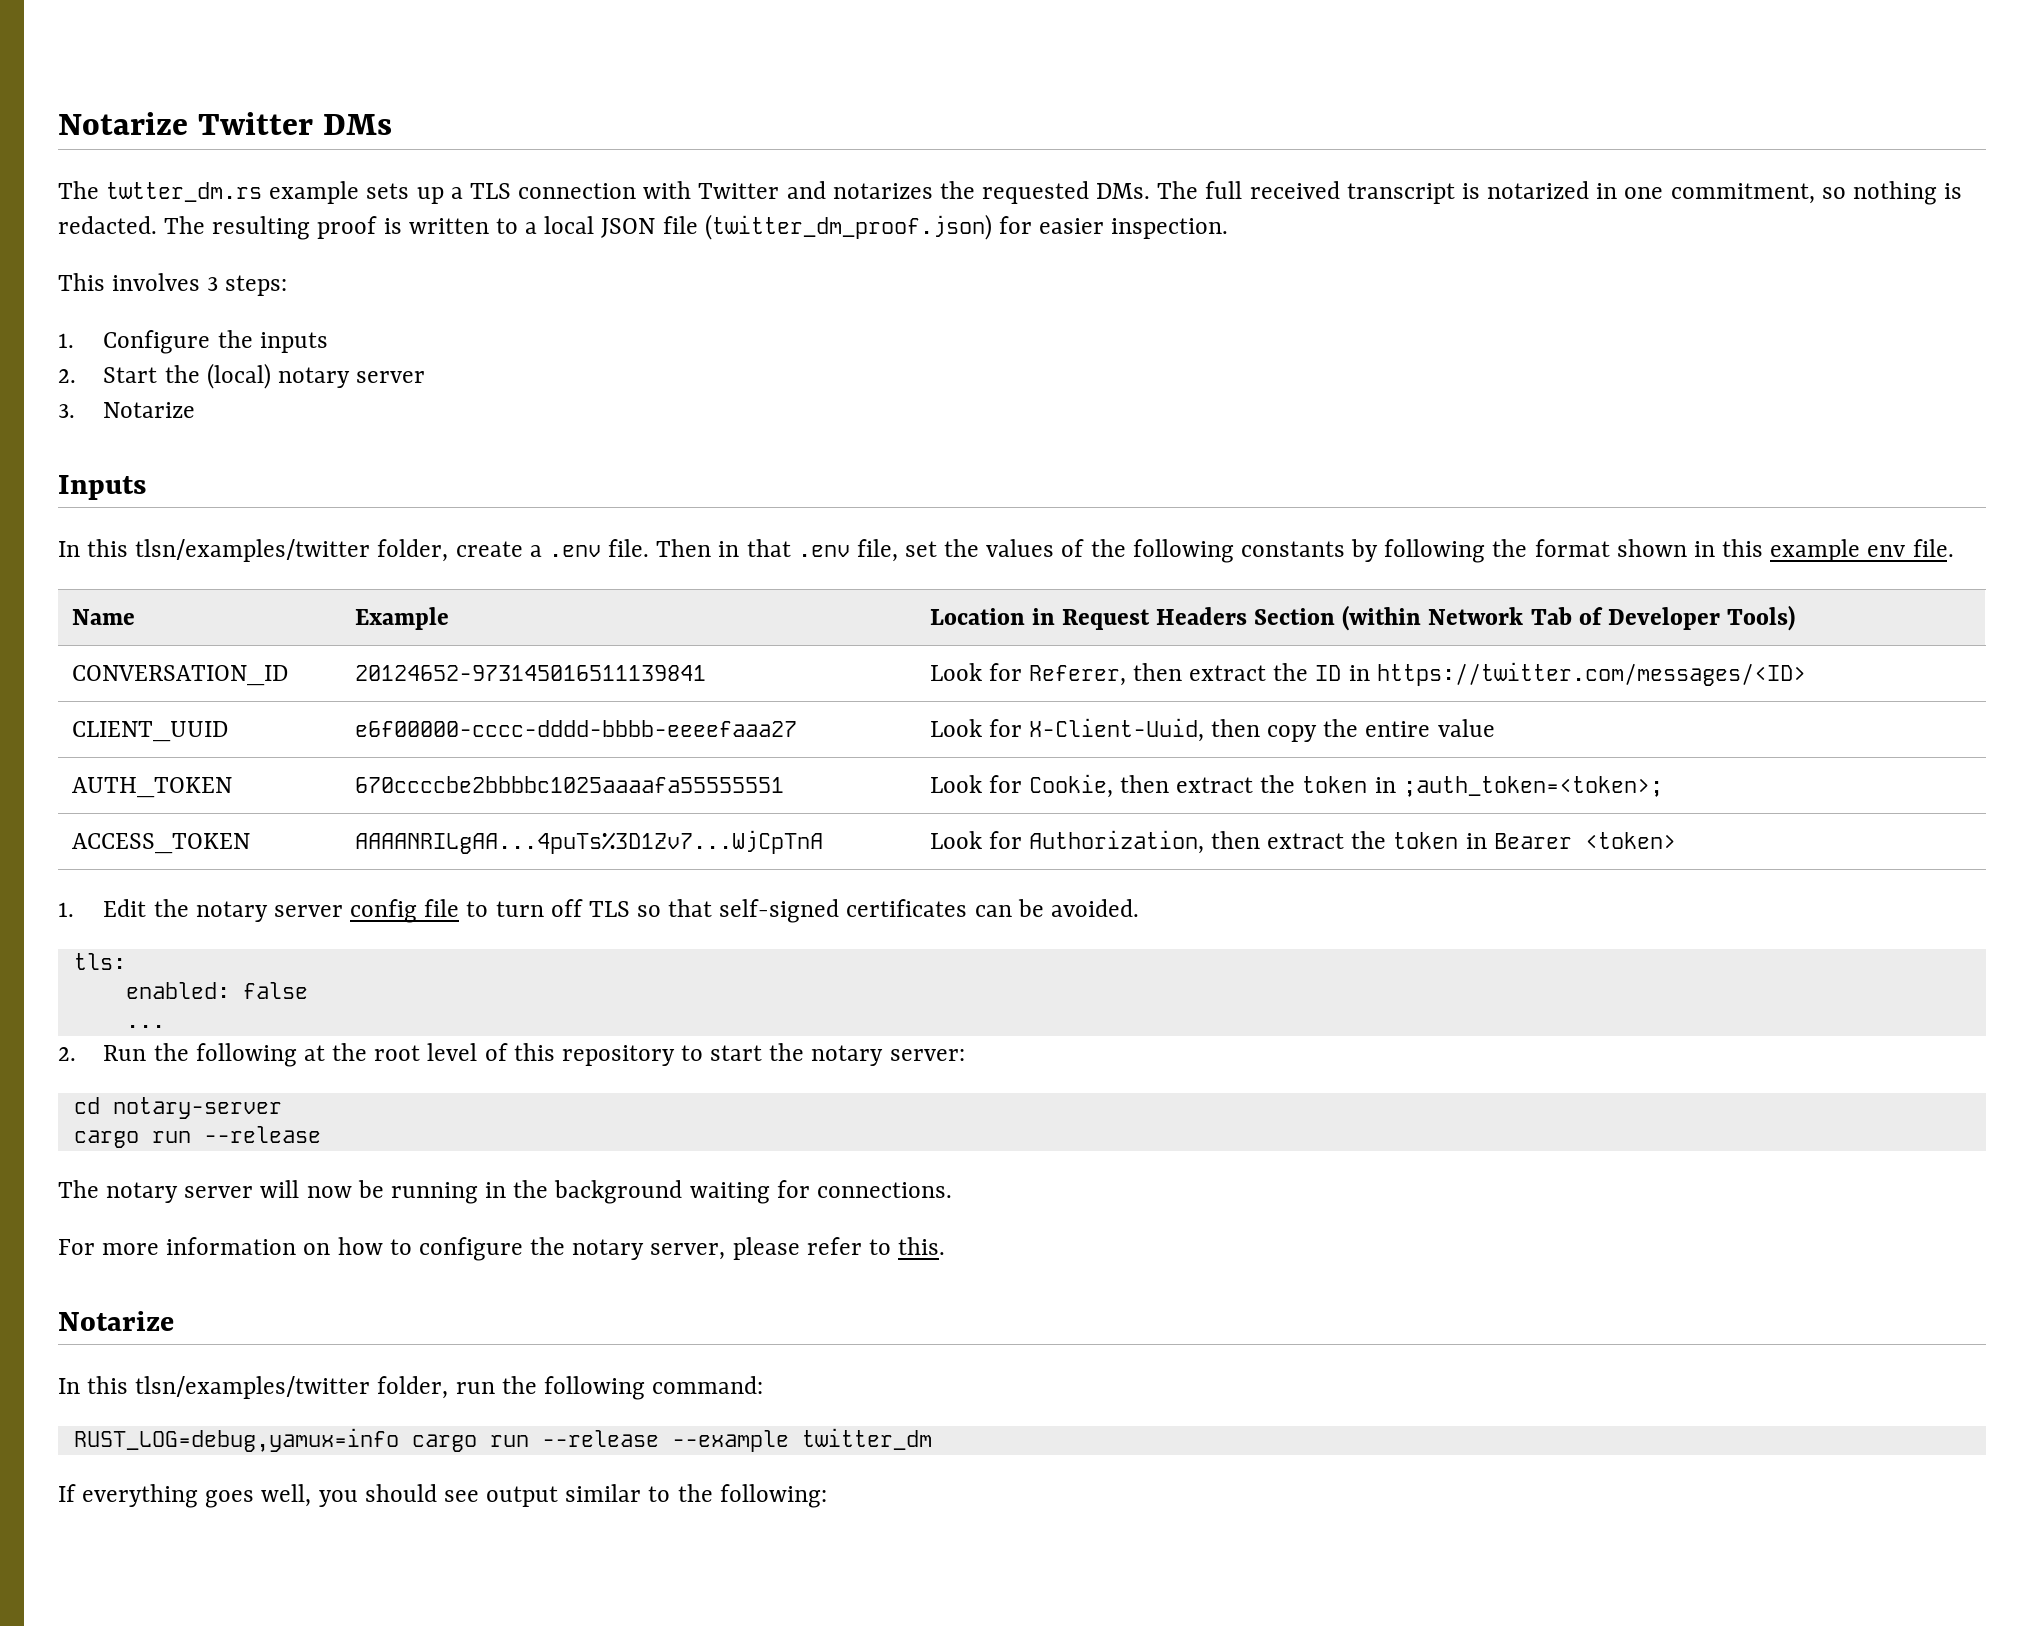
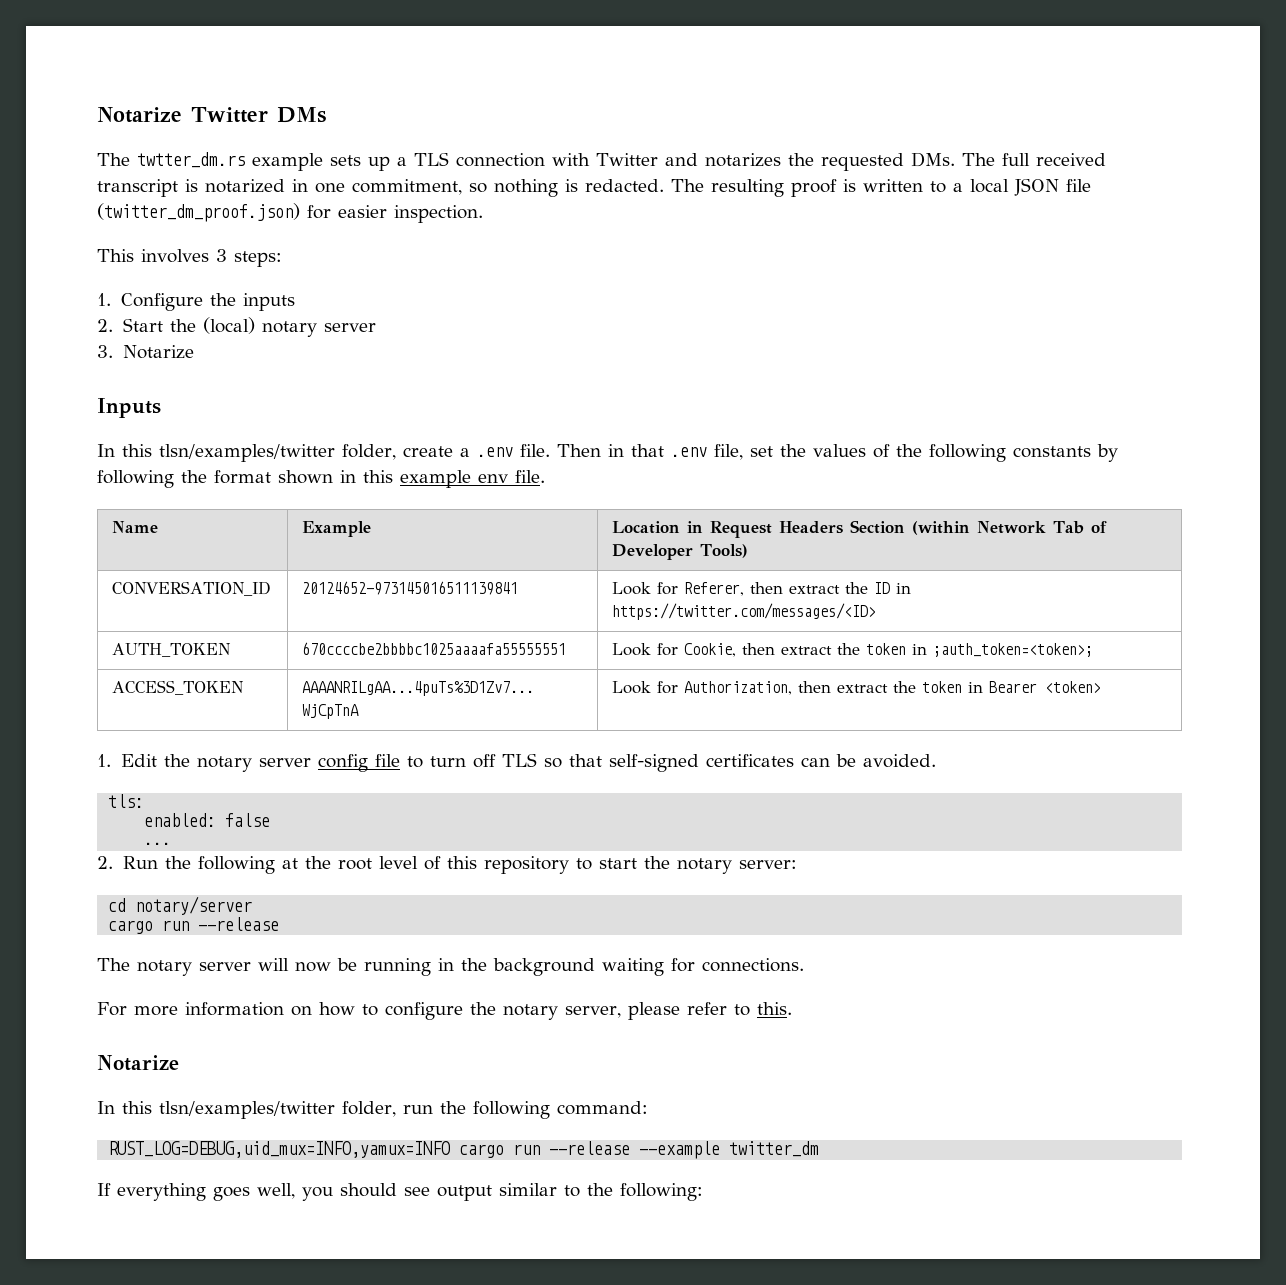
[71,721,228,742] [354,720,797,737] [929,718,1495,742] // CLIENT_UUID | e6f00000-cccc-dddd-bbbb-eeeefaaa27 | Look for X-Client-Uuid, then copy the entire value -> (877, 611) none
[112,1097,282,1119] notary-server -> [135,896,253,915] notary/server
[73,1428,399,1452] RUST_LOG=debug,yamux=info -> [108,1141,451,1158] RUST_LOG=DEBUG,uid_mux=INFO,yamux=INFO

